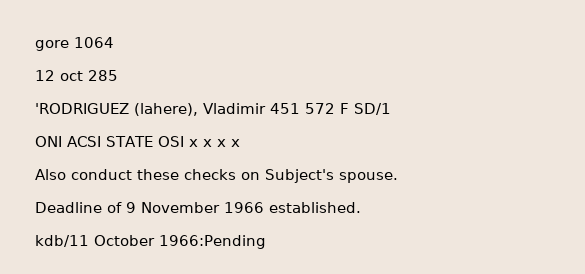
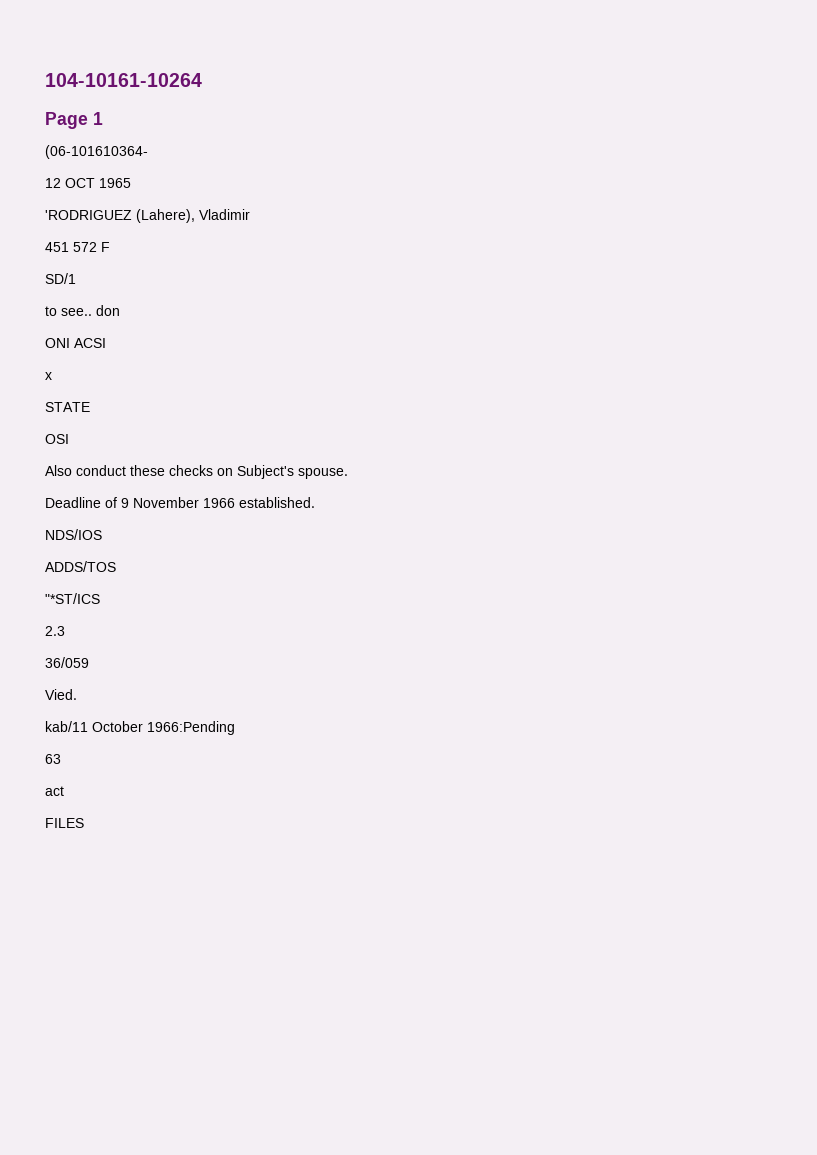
[35,37,114,51] gore 1064 -> [45,73,202,87] [45,112,103,129] [45,145,148,159] 104-10161-10264 // Page 1 // (06-101610364-
[60,70,118,81] oct 285 -> [65,178,131,188] OCT 1965
[134,103,198,116] (lahere), -> [136,209,195,223] (Lahere),
(266, 108) none -> (250, 214) //
(349, 108) none -> (110, 247) //
(391, 109) none -> [45,305,120,316] // to see.. don
(101, 141) none -> [45,372,52,380] // x //
(153, 141) none -> (90, 407) //
[188,139,240,147] x x x x -> (69, 439) none
[35,235,89,247] kdb/11 -> [45,529,102,540] [45,561,116,572] [45,593,100,604] [45,626,65,636] [45,657,89,668] [45,689,77,700] [45,721,88,732] NDS/IOS // ADDS/TOS // "*ST/ICS // 2.3 // 36/059 // Vied. // kab/11
(266, 242) none -> [45,754,61,764] [45,786,64,796] [45,818,84,828] // 63 // act // FILES

